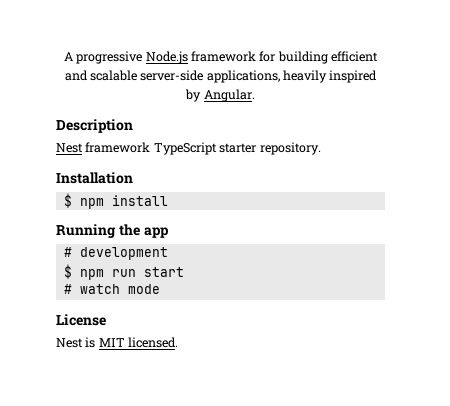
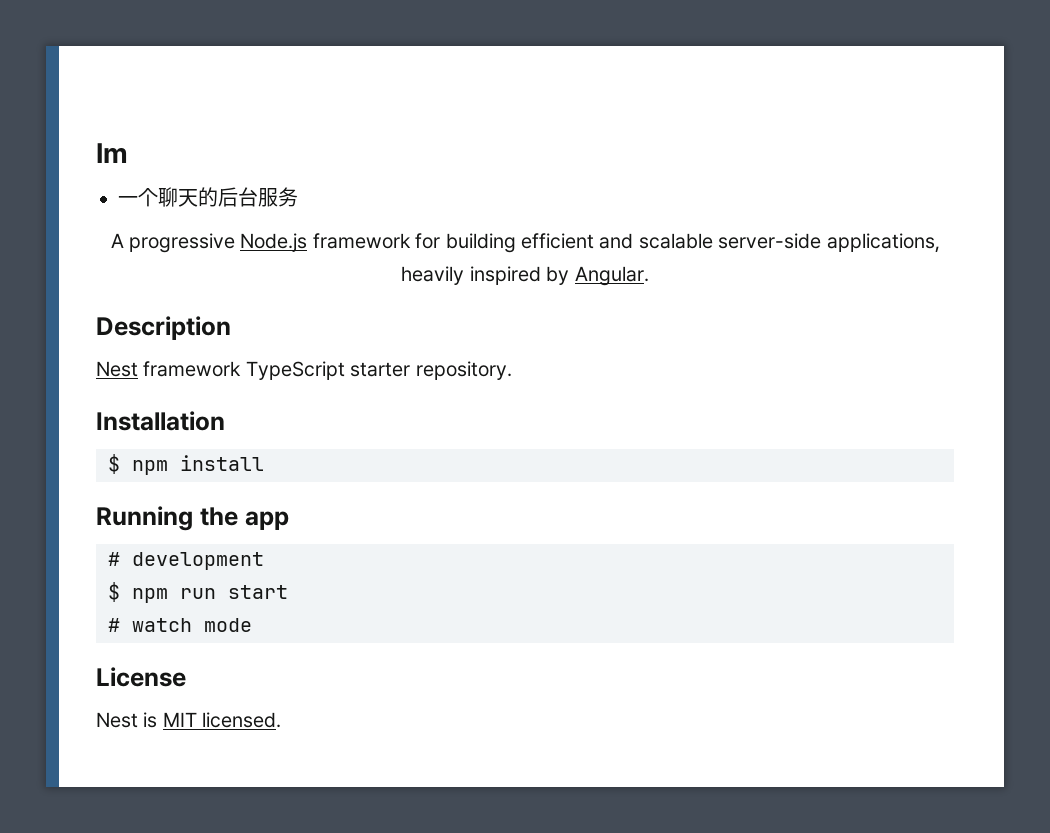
(63, 56) none -> [96,143,128,163] [118,187,298,207] Im // 一个聊天的后台服务 //

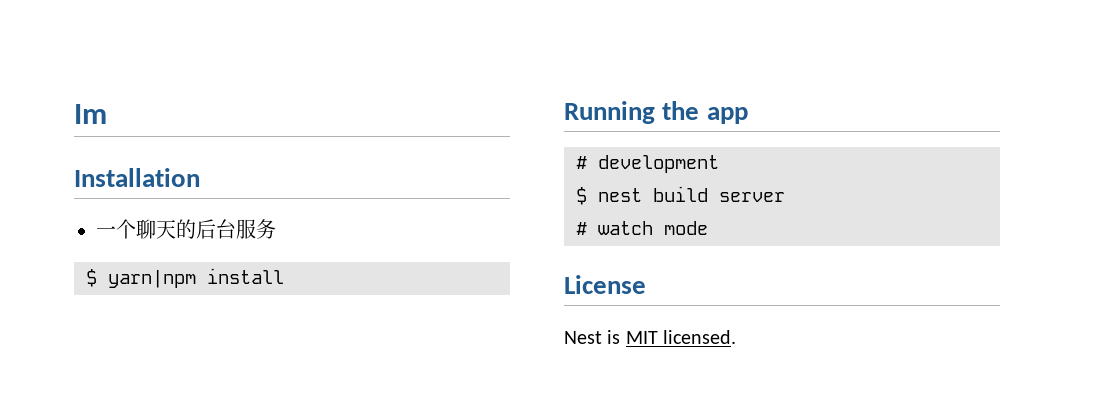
(128, 153) none -> [74,168,200,187] // Installation
[110,233,940,253] [401,266,649,286] [96,316,231,340] [96,361,512,380] [96,411,225,431] [108,454,168,475] // A progressive Node.js framework for building efficient and scalable server-side applications, heavily inspired by Angular. // Description // Nest framework TypeScript starter repository. // Installation // $ npm -> [86,269,196,288] // $ yarn|npm
[132,585,288,603] npm run start -> [598,186,785,202] nest build server

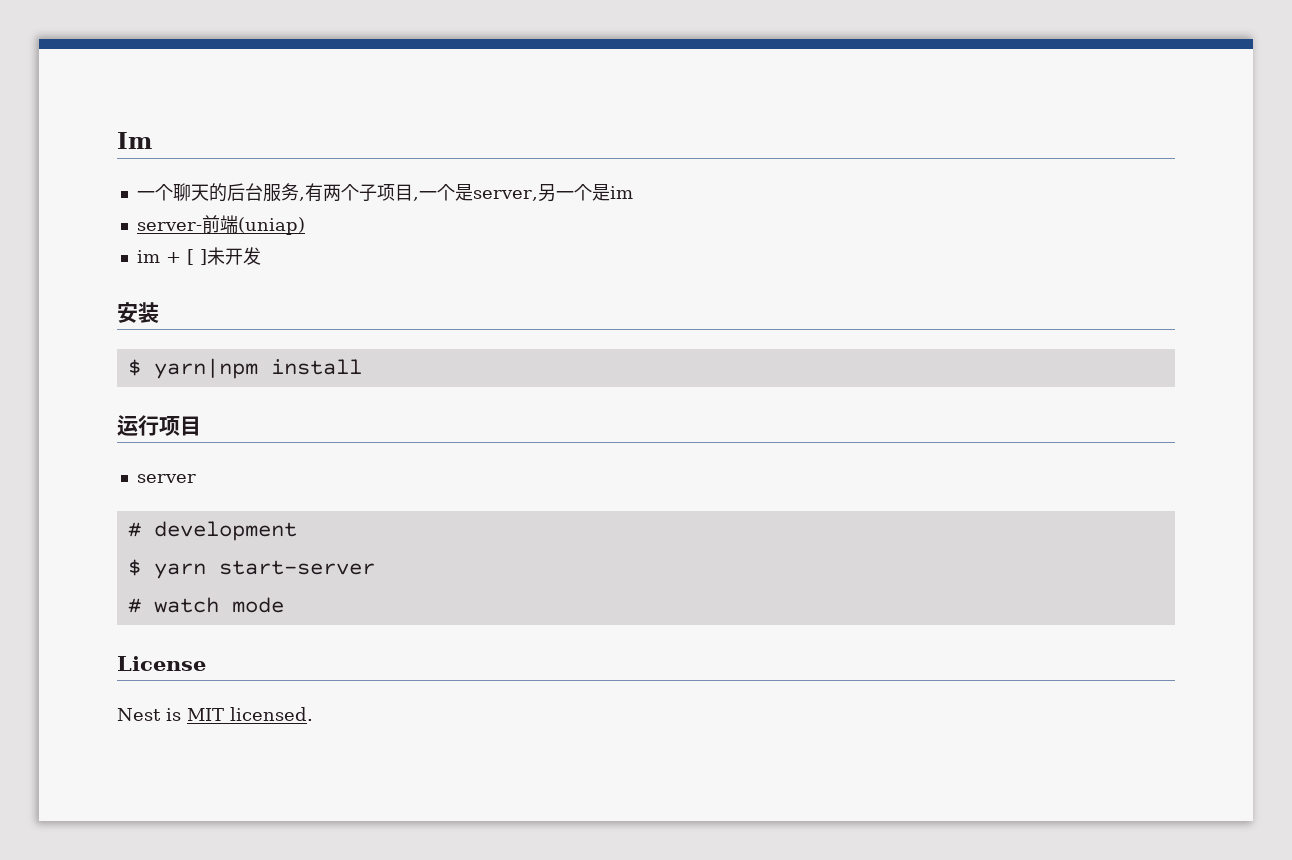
[74,168,200,187] // Installation -> (152, 140) none
(276, 229) none -> [298,183,633,202] [136,215,305,235] [136,247,261,265] [117,302,159,323] ,有两个子项目,一个是server,另一个是im // server-前端(uniap) // im + [ ]未开发 // 安装
[564,101,748,124] Running the app -> [117,415,201,436] [136,474,196,483] 运行项目 // server
[598,186,785,202] nest build server -> [153,560,375,579] yarn start-server

